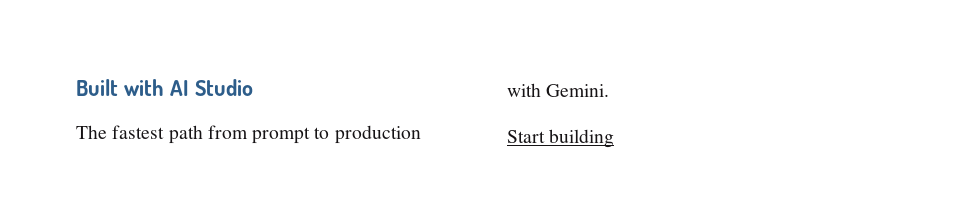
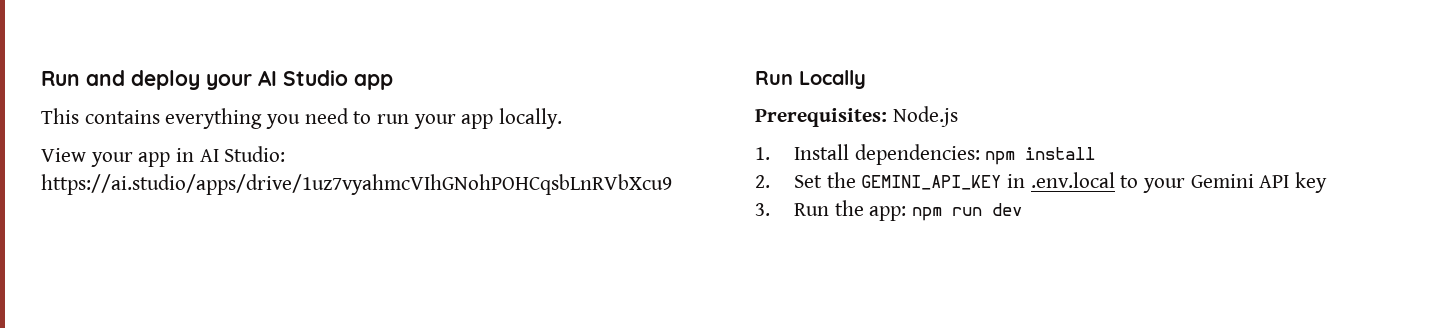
[76,79,253,96] [76,125,421,144] [507,83,610,97] [507,129,615,148] Built with AI Studio // The fastest path from prompt to production with Gemini. // Start building -> [41,70,393,90] [41,108,563,129] [41,146,286,167] [41,174,672,195] [755,70,866,89] [755,106,958,127] [755,144,1096,165] [755,172,1328,193] [755,200,1023,221] Run and deploy your AI Studio app // This contains everything you need to run your app locally. // View your app in AI Studio: https://ai.studio/apps/drive/1uz7vyahmcVIhGNohPOHCqsbLnRVbXcu9 // Run Locally // Prerequisites: Node.js // 1. Install dependencies: npm install // 2. Set the GEMINI_API_KEY in .env.local to your Gemini API key // 3. Run the app: npm run dev

